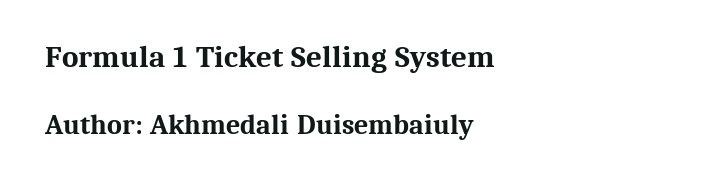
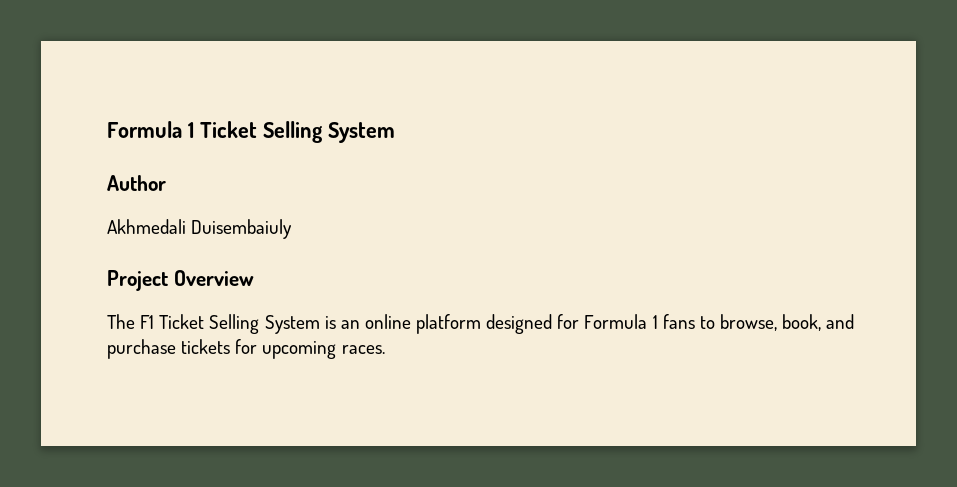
[44,114,143,134] Author: -> [107,175,166,191] Author //
(474, 127) none -> [107,270,254,291] [107,314,855,334] [107,339,385,359] // Project Overview // The F1 Ticket Selling System is an online platform designed for Formula 1 fans to browse, book, and purchase tickets for upcoming races.

